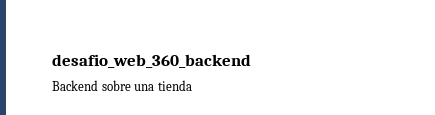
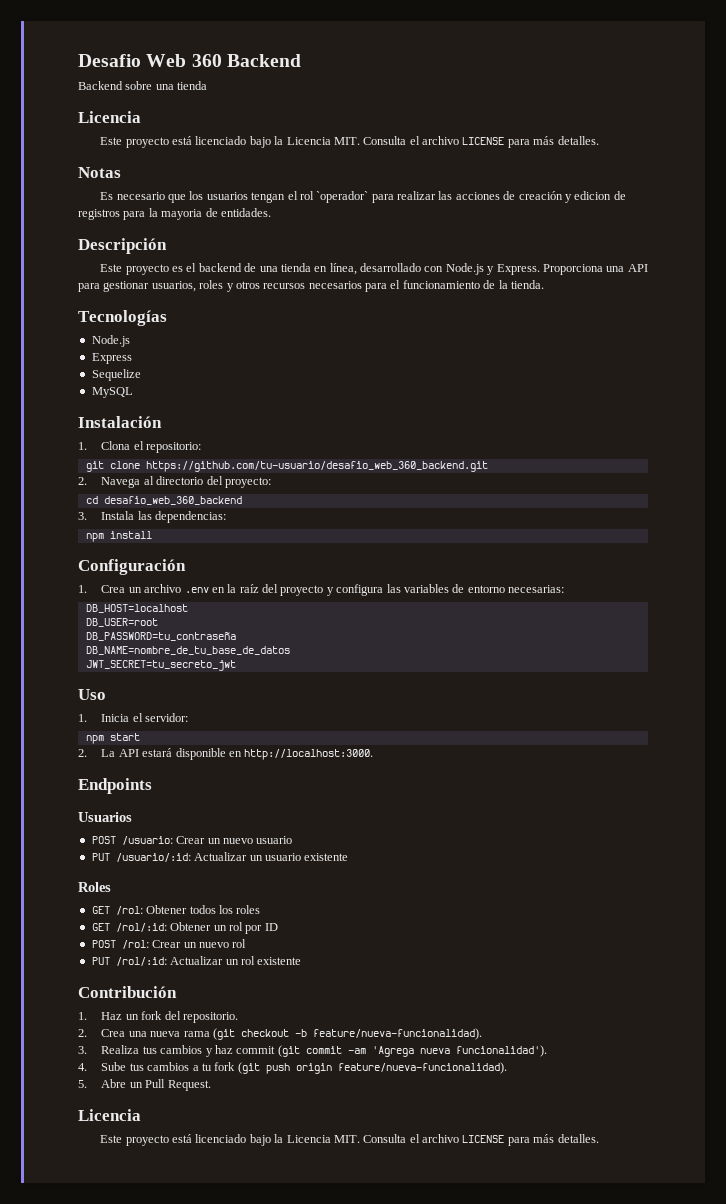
[52,54,251,68] desafio_web_360_backend -> [78,54,301,67] Desafio Web 360 Backend
(192, 85) none -> [78,111,141,123] [100,136,599,148] [78,167,121,178] [100,191,626,203] [78,208,271,220] [78,238,167,254] [100,263,648,275] [78,280,544,292] [78,310,167,326] [91,335,130,347] [91,353,132,364] [91,369,141,381] [91,387,133,398] [78,416,162,428] [78,441,202,453] [85,461,488,472] [78,476,271,488] [85,496,242,505] [78,511,227,523] [85,531,152,542] [78,559,186,575] [78,584,565,596] [85,604,188,613] [85,618,158,627] [85,632,236,641] [85,646,290,655] [85,660,236,671] [78,689,106,700] [78,713,189,722] [85,733,140,744] [78,748,374,760] [78,778,152,794] [78,812,132,822] [91,836,293,845] [91,852,349,862] [78,882,111,892] [91,905,261,915] [91,922,278,934] [91,939,247,949] [91,956,302,966] [78,986,177,998] [78,1011,238,1023] [78,1028,482,1040] [78,1045,547,1057] [78,1062,507,1074] [78,1079,211,1091] [78,1109,141,1121] [100,1134,599,1146] // Licencia // Este proyecto está licenciado bajo la Licencia MIT. Consulta el archivo LICENSE para más detalles. // Notas // Es necesario que los usuarios tengan el rol `operador` para realizar las acciones de creación y edicion de registros para la mayoria de entidades. // Descripción // Este proyecto es el backend de una tienda en línea, desarrollado con Node.js y Express. Proporciona una API para gestionar usuarios, roles y otros recursos necesarios para el funcionamiento de la tienda. // Tecnologías // Node.js // Express // Sequelize // MySQL // Instalación // 1. Clona el repositorio: // git clone https://github.com/tu-usuario/desafio_web_360_backend.git // 2. Navega al directorio del proyecto: // cd desafio_web_360_backend // 3. Instala las dependencias: // npm install // Configuración // 1. Crea un archivo .env en la raíz del proyecto y configura las variables de entorno necesarias: // DB_HOST=localhost // DB_USER=root // DB_PASSWORD=tu_contraseña // DB_NAME=nombre_de_tu_base_de_datos // JWT_SECRET=tu_secreto_jwt // Uso // 1. Inicia el servidor: // npm start // 2. La API estará disponible en http://localhost:3000. // Endpoints // Usuarios // POST /usuario: Crear un nuevo usuario // PUT /usuario/:id: Actualizar un usuario existente // Roles // GET /rol: Obtener todos los roles // GET /rol/:id: Obtener un rol por ID // POST /rol: Crear un nuevo rol // PUT /rol/:id: Actualizar un rol existente // Contribución // 1. Haz un fork del repositorio. // 2. Crea una nueva rama (git checkout -b feature/nueva-funcionalidad). // 3. Realiza tus cambios y haz commit (git commit -am 'Agrega nueva funcionalidad'). // 4. Sube tus cambios a tu fork (git push origin feature/nueva-funcionalidad). // 5. Abre un Pull Request. // Licencia // Este proyecto está licenciado bajo la Licencia MIT. Consulta el archivo LICENSE para más detalles.

